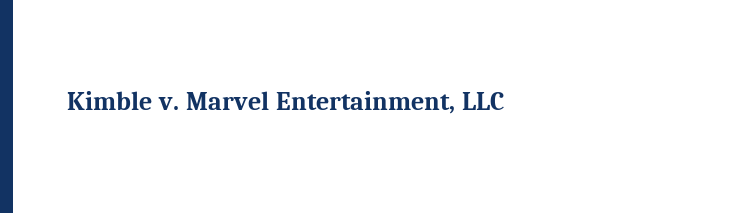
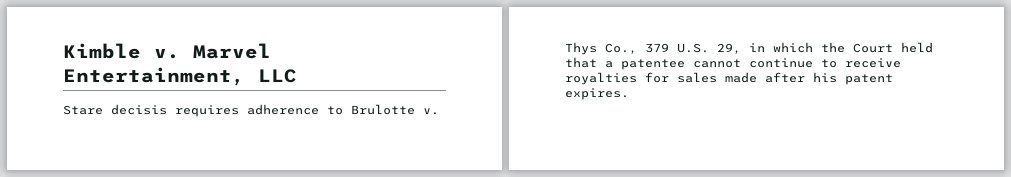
(505, 101) none -> [63,104,439,117] [565,42,933,55] [565,57,901,70] [565,72,893,85] [565,88,629,100] // Stare decisis requires adherence to Brulotte v. Thys Co., 379 U.S. 29, in which the Court held that a patentee cannot continue to receive royalties for sales made after his patent expires.

